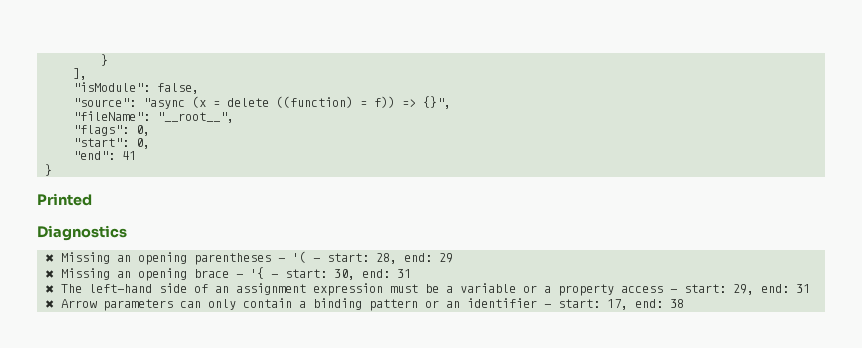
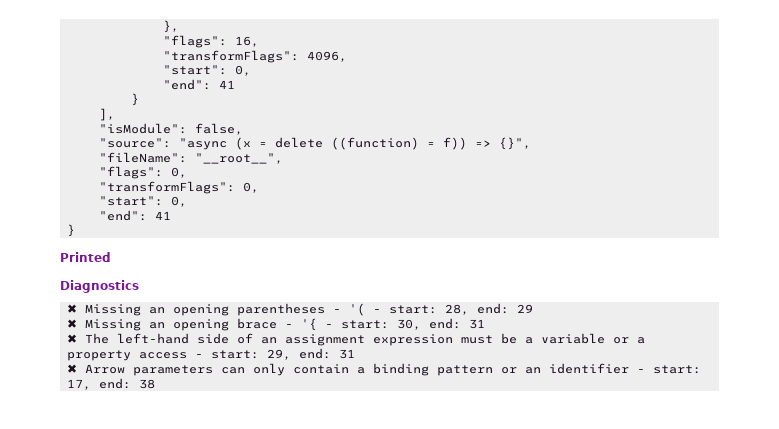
(101, 60) none -> [162,20,179,33] [162,35,259,48] [162,50,347,63] [162,65,251,76] [162,79,235,90] }, // "flags": 16, // "transformFlags": 4096, // "start": 0, // "end": 41 //
(151, 130) none -> [98,181,259,194] // "transformFlags": 0,

